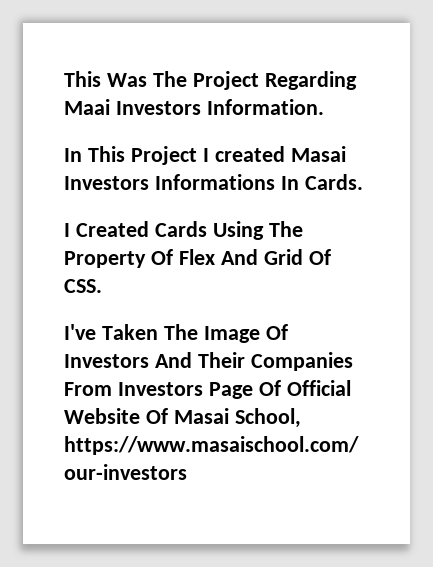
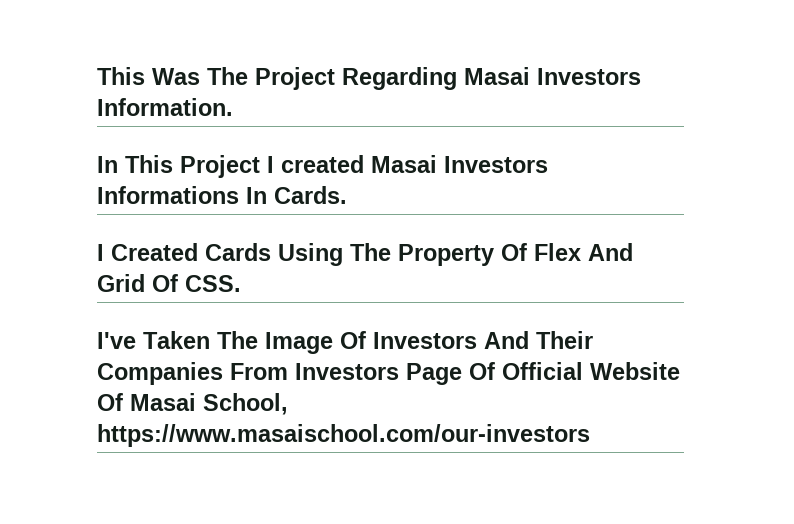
[64,99,110,115] Maai -> [464,67,530,85] Masai

